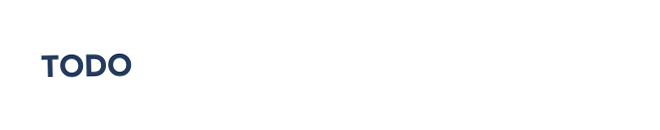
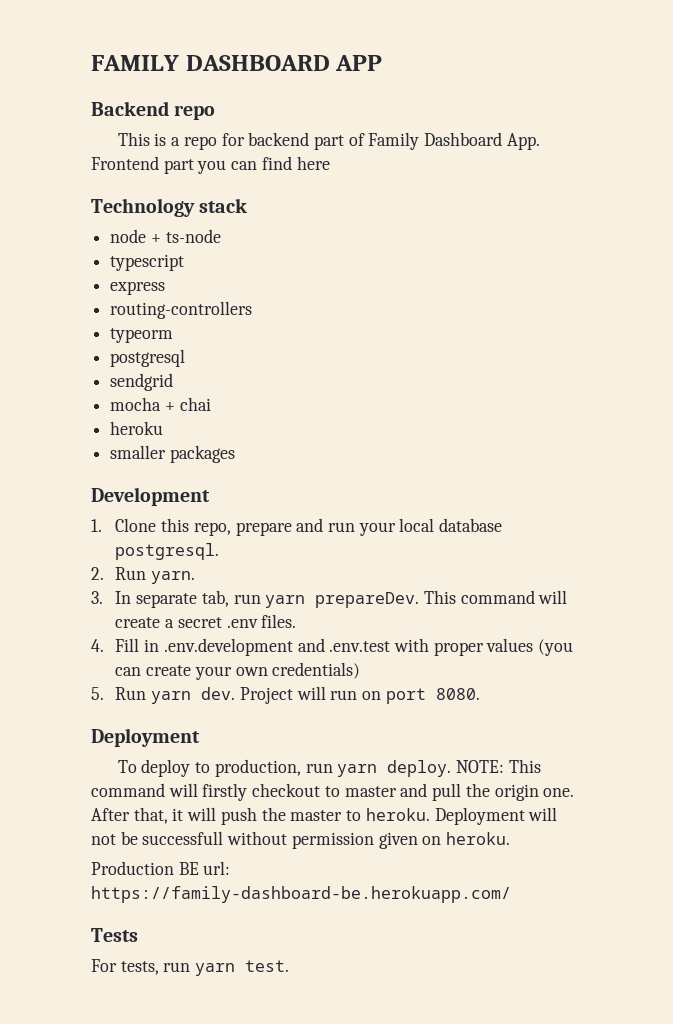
[40,52,133,79] TODO -> [91,55,383,71] [91,101,216,120] [117,132,540,150] [91,156,330,174] [91,198,248,217] [110,229,221,243] [110,254,185,271] [110,281,166,295] [110,301,253,319] [110,328,174,343] [110,349,186,367] [110,373,174,391] [110,397,211,411] [110,421,164,435] [110,445,235,463] [91,487,210,506] [91,518,503,536] [115,543,220,560] [91,567,196,584] [91,590,568,608] [115,614,297,628] [91,638,574,656] [115,662,361,680] [91,686,480,704] [91,728,200,747] [117,759,541,777] [91,783,575,801] [91,807,558,825] [91,831,511,849] [91,861,231,875] [91,886,511,903] [91,928,138,942] [91,959,290,976] FAMILY DASHBOARD APP // Backend repo // This is a repo for backend part of Family Dashboard App. Frontend part you can find here // Technology stack // node + ts-node // typescript // express // routing-controllers // typeorm // postgresql // sendgrid // mocha + chai // heroku // smaller packages // Development // 1. Clone this repo, prepare and run your local database postgresql. // 2. Run yarn. // 3. In separate tab, run yarn prepareDev. This command will create a secret .env files. // 4. Fill in .env.development and .env.test with proper values (you can create your own credentials) // 5. Run yarn dev. Project will run on port 8080. // Deployment // To deploy to production, run yarn deploy. NOTE: This command will firstly checkout to master and pull the origin one. After that, it will push the master to heroku. Deployment will not be successfull without permission given on heroku. // Production BE url: https://family-dashboard-be.herokuapp.com/ // Tests // For tests, run yarn test.

